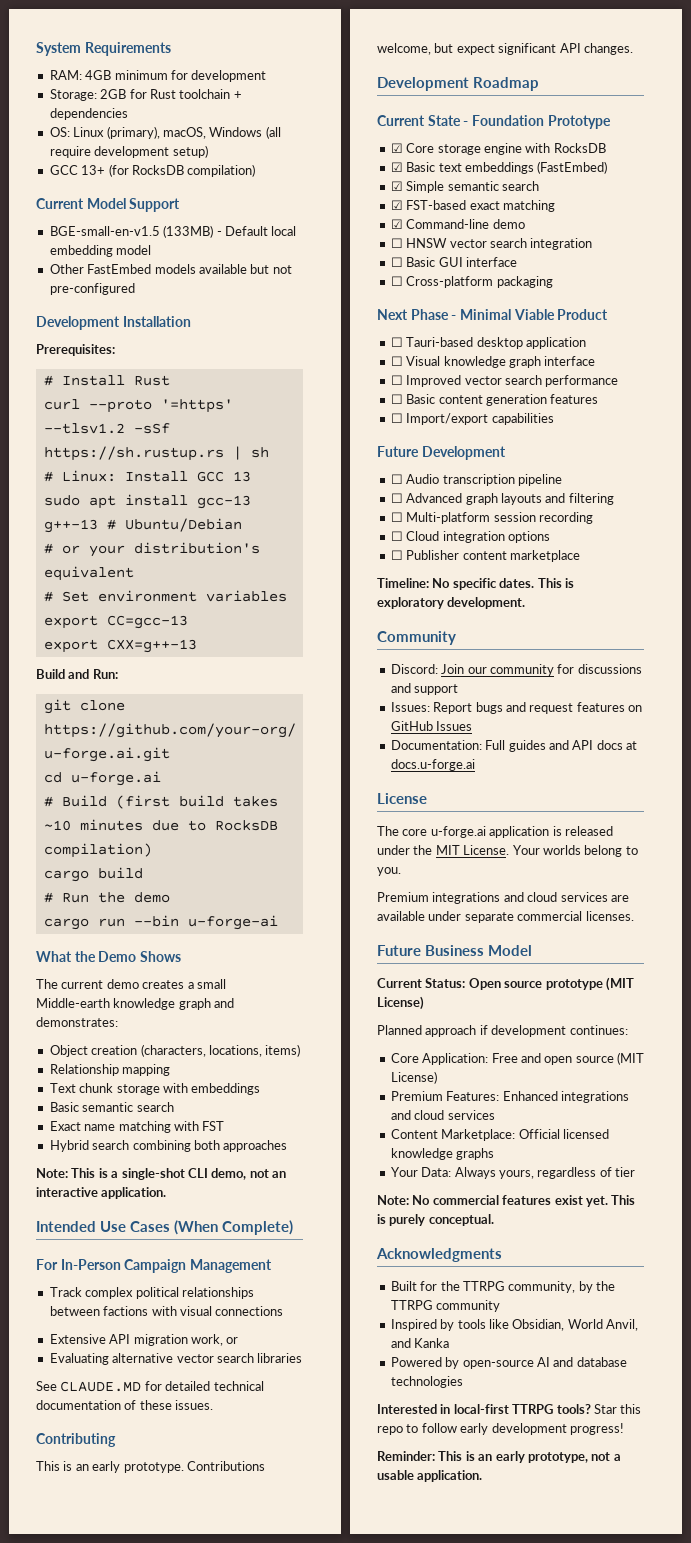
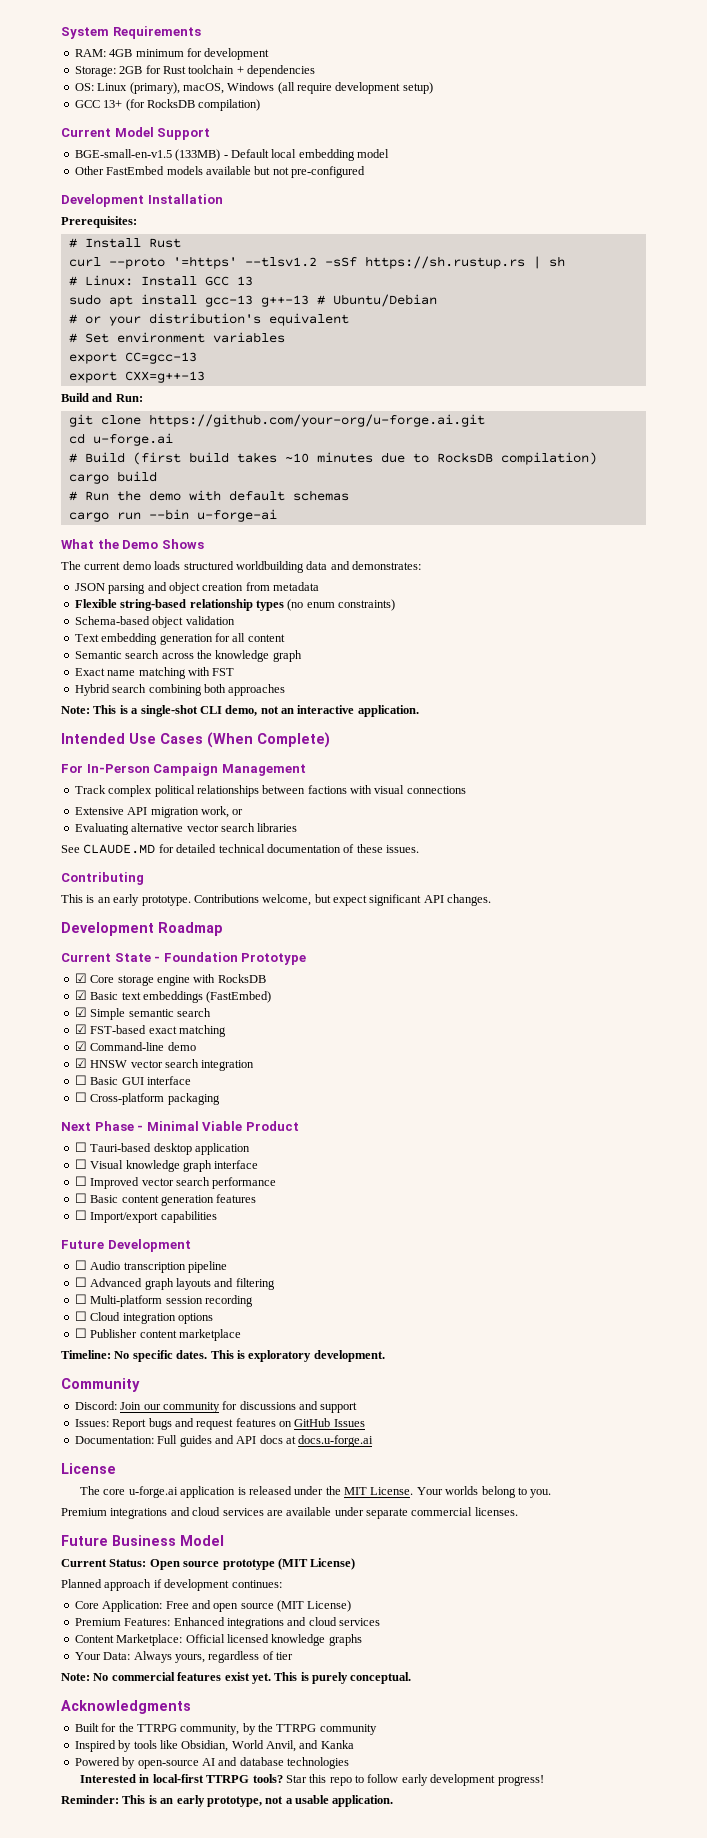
(170, 897) none -> [188,490,349,501] with default schemas
[142,979,226,989] [36,998,235,1010] [36,1017,118,1027] [49,1044,301,1057] [49,1064,171,1076] [49,1083,261,1095] [49,1102,174,1112] creates a small Middle-earth knowledge graph and demonstrates: // Object creation (characters, locations, items) // Relationship mapping // Text chunk storage with embeddings // Basic semantic search -> [154,561,421,573] [74,582,319,594] [74,599,395,611] [74,616,235,628] [74,633,285,645] [74,650,302,662] loads structured worldbuilding data and demonstrates: // JSON parsing and object creation from metadata // Flexible string-based relationship types (no enum constraints) // Schema-based object validation // Text embedding generation for all content // Semantic search across the knowledge graph
[390,238,403,248] ☐ -> [74,1058,87,1068] ☑

